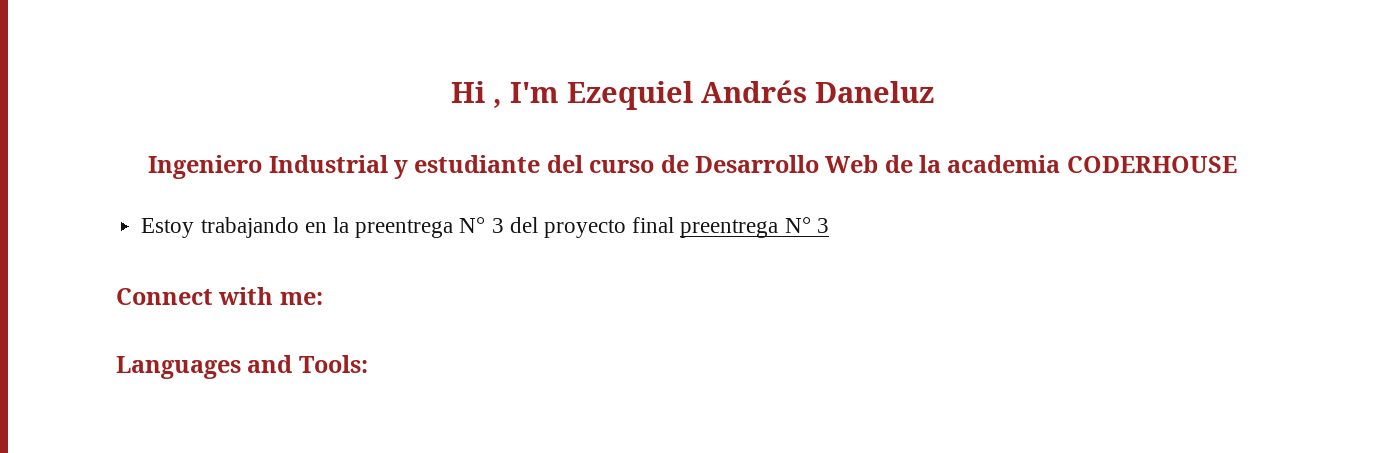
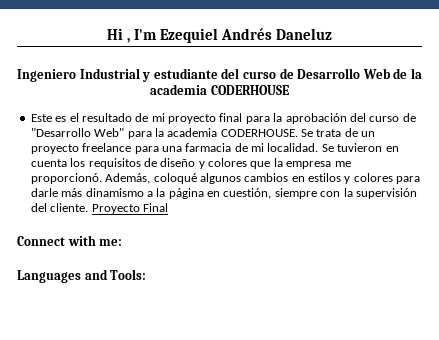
[141,217,829,238] Estoy trabajando en la preentrega N° 3 del proyecto final preentrega N° 3 -> [30,113,416,124] [30,128,376,139] [30,143,399,154] [30,158,351,169] [30,173,421,184] [30,188,417,199] [30,203,168,214] Este es el resultado de mi proyecto final para la aprobación del curso de "Desarrollo Web" para la academia CODERHOUSE. Se trata de un proyecto freelance para una farmacia de mi localidad. Se tuvieron en cuenta los requisitos de diseño y colores que la empresa me proporcionó. Además, coloqué algunos cambios en estilos y colores para darle más dinamismo a la página en cuestión, siempre con la supervisión del cliente. Proyecto Final

